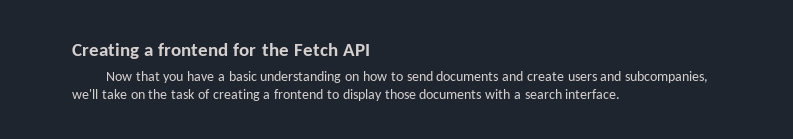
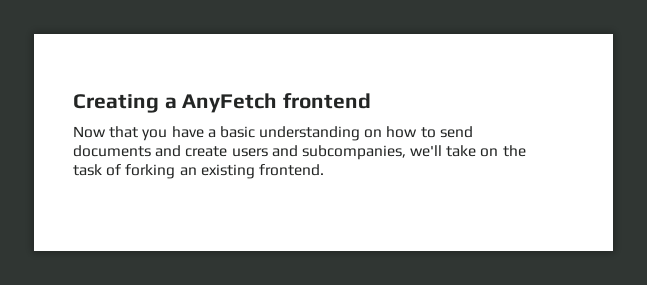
[158,43,370,56] frontend for the Fetch API -> [182,93,372,113] AnyFetch frontend
[212,89,621,101] creating a frontend to display those documents with a search interface. -> [125,164,324,179] forking an existing frontend.

